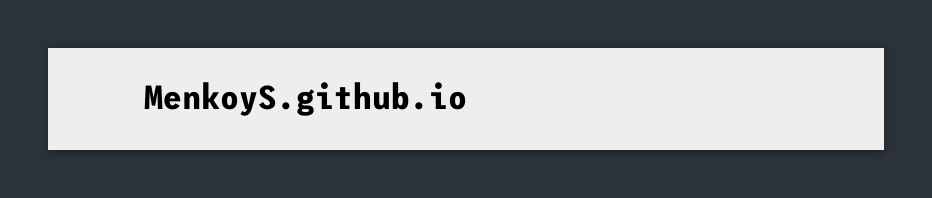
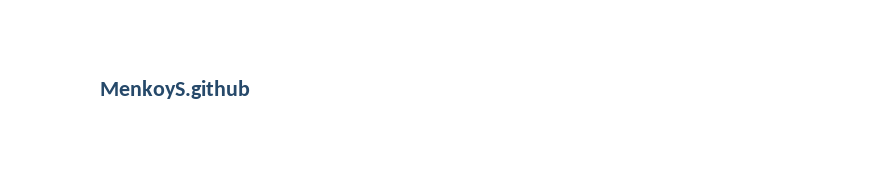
[144,82,467,116] MenkoyS.github.io -> [100,80,250,99] MenkoyS.github

